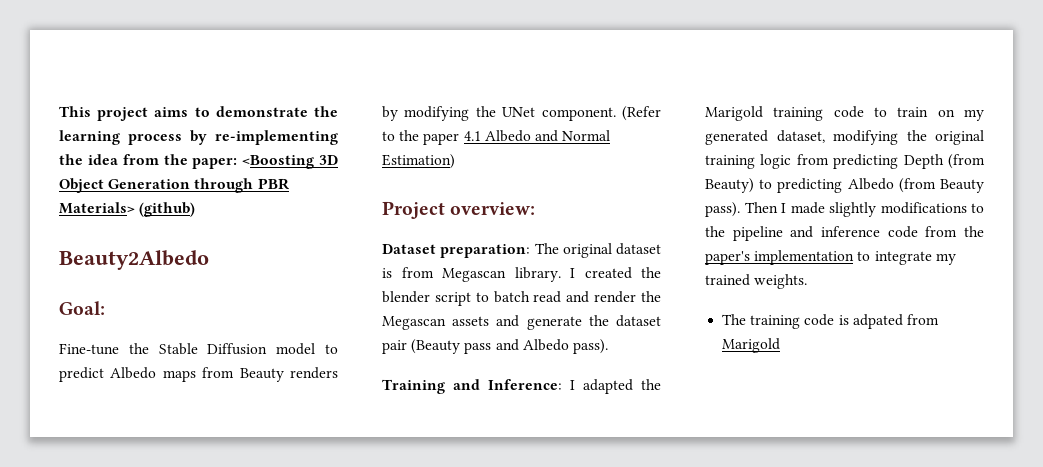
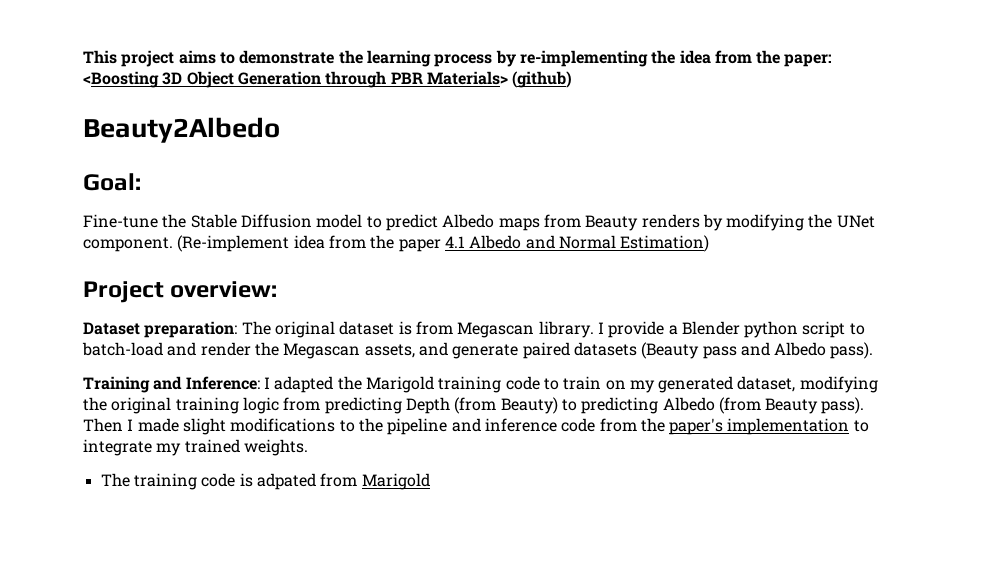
[622,106,661,121] [382,131,395,141] (Refer to -> [177,235,366,252] (Re-implement idea from
[584,267,661,279] [382,291,562,306] created the blender script to batch read -> [608,321,865,338] [82,342,163,356] provide a Blender python script to batch-load
[452,316,490,326] assets -> [364,344,415,358] assets,
[588,315,661,327] [382,340,407,354] the dataset pair -> [522,342,637,359] paired datasets
[829,202,876,217] slightly -> [182,418,226,435] slight

